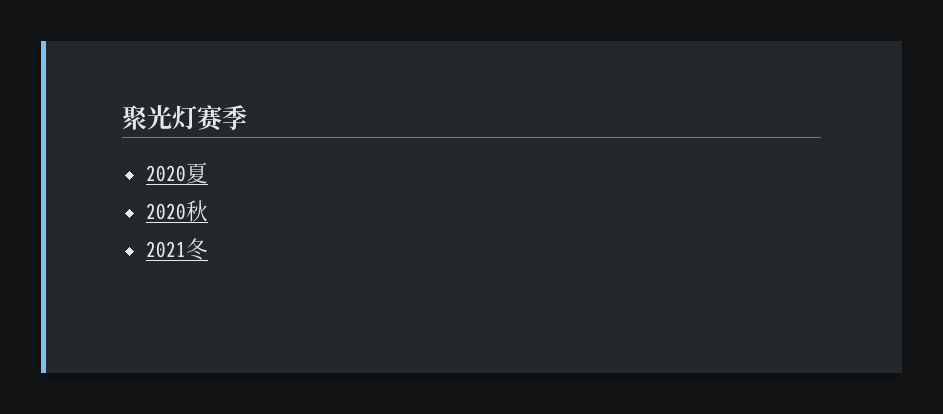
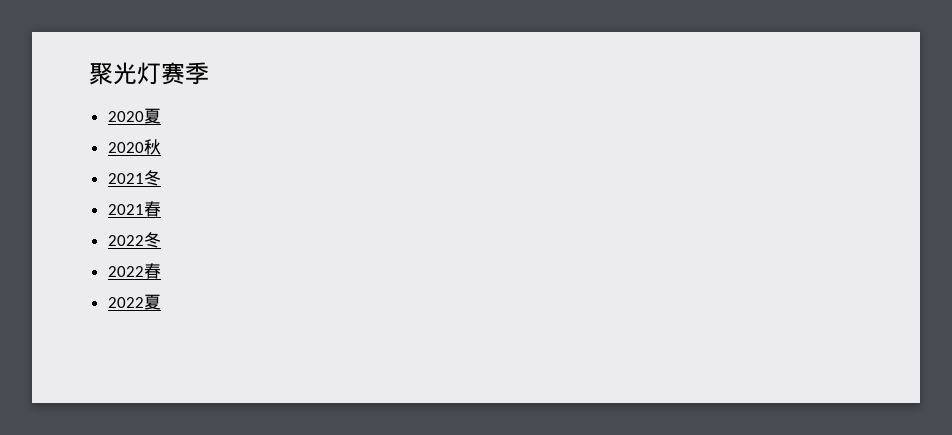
(208, 249) none -> [107,201,161,217] [107,232,161,248] [107,263,161,279] [107,294,161,310] // 2021春 // 2022冬 // 2022春 // 2022夏

